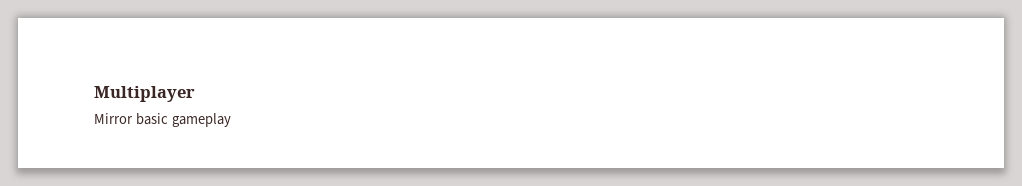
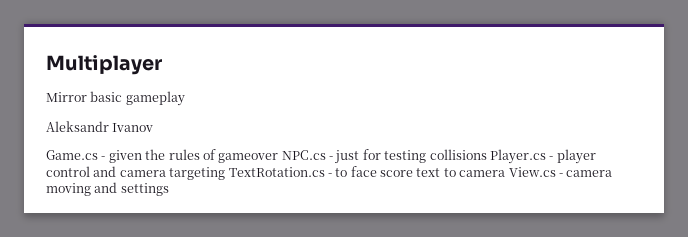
(231, 120) none -> [46,121,154,132] [46,149,596,164] [46,166,613,180] [46,182,169,196] // Aleksandr Ivanov // Game.cs - given the rules of gameover NPC.cs - just for testing collisions Player.cs - player control and camera targeting TextRotation.cs - to face score text to camera View.cs - camera moving and settings

